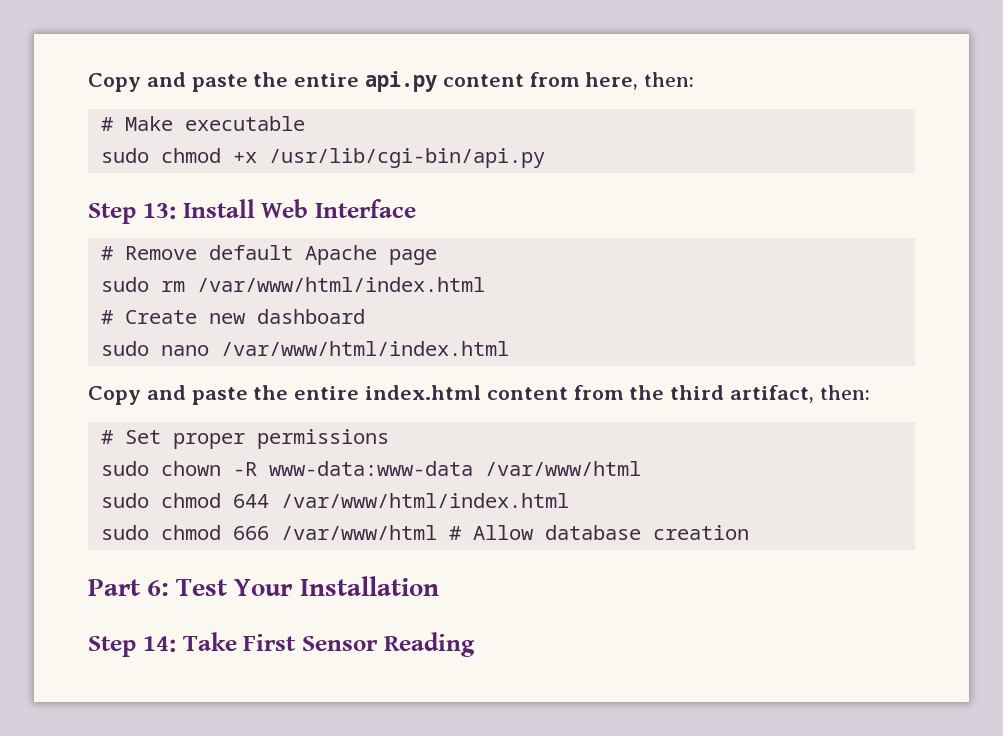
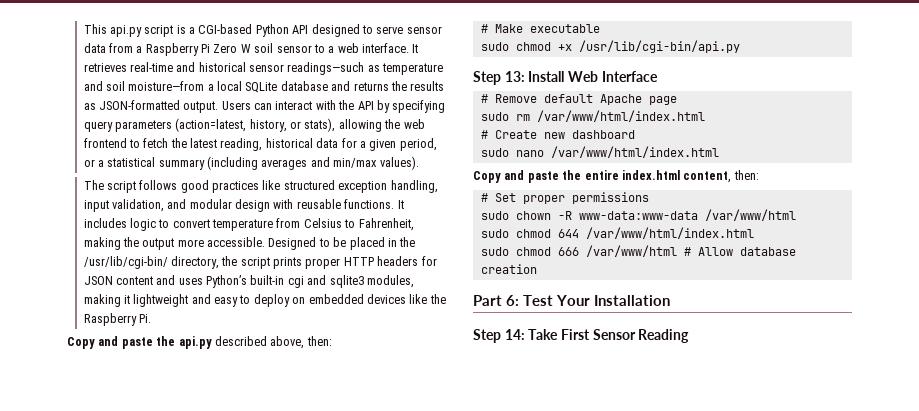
[88,71,639,92] Copy and paste the entire api.py content from here, -> [83,24,442,37] [83,43,419,56] [83,62,444,75] [83,81,445,93] [83,100,446,113] [83,118,425,132] [83,138,437,151] [83,156,419,170] [83,180,438,193] [83,199,404,212] [83,218,414,231] [83,237,416,250] [83,256,437,269] [83,275,414,288] [83,294,446,307] [83,313,151,326] [67,336,305,349] This api.py script is a CGI-based Python API designed to serve sensor data from a Raspberry Pi Zero W soil sensor to a web interface. It retrieves real-time and historical sensor readings—such as temperature and soil moisture—from a local SQLite database and returns the results as JSON-formatted output. Users can interact with the API by specifying query parameters (action=latest, history, or stats), allowing the web frontend to fetch the latest reading, historical data for a given period, or a statistical summary (including averages and min/max values). // The script follows good practices like structured exception handling, input validation, and modular design with reusable functions. It includes logic to convert temperature from Celsius to Fahrenheit, making the output more accessible. Designed to be placed in the /usr/lib/cgi-bin/ directory, the script prints proper HTTP headers for JSON content and uses Python’s built-in cgi and sqlite3 modules, making it lightweight and easy to deploy on embedded devices like the Raspberry Pi. // Copy and paste the api.py described above,
[486,385,815,403] content from the third artifact, -> [683,171,732,183] content,

